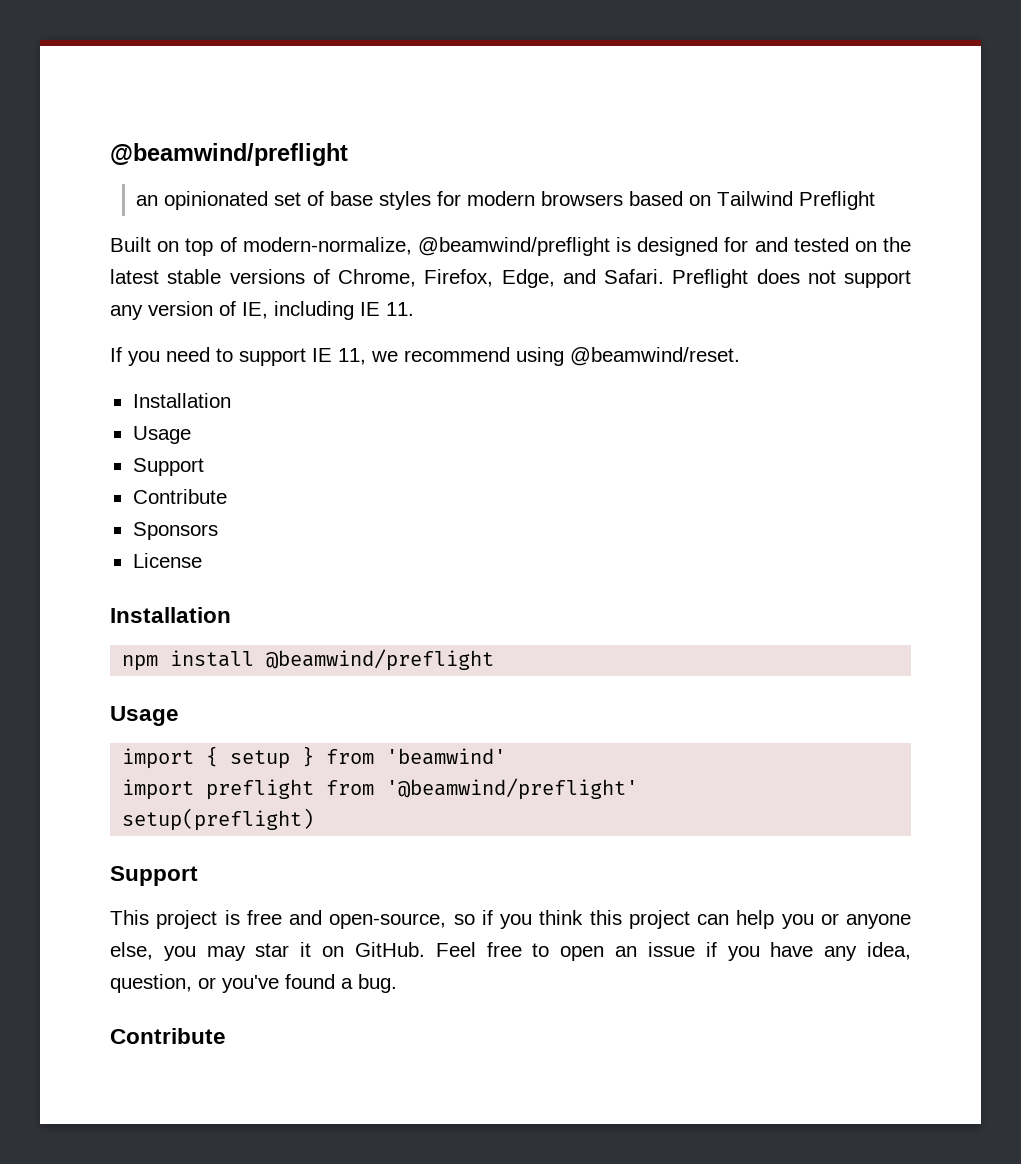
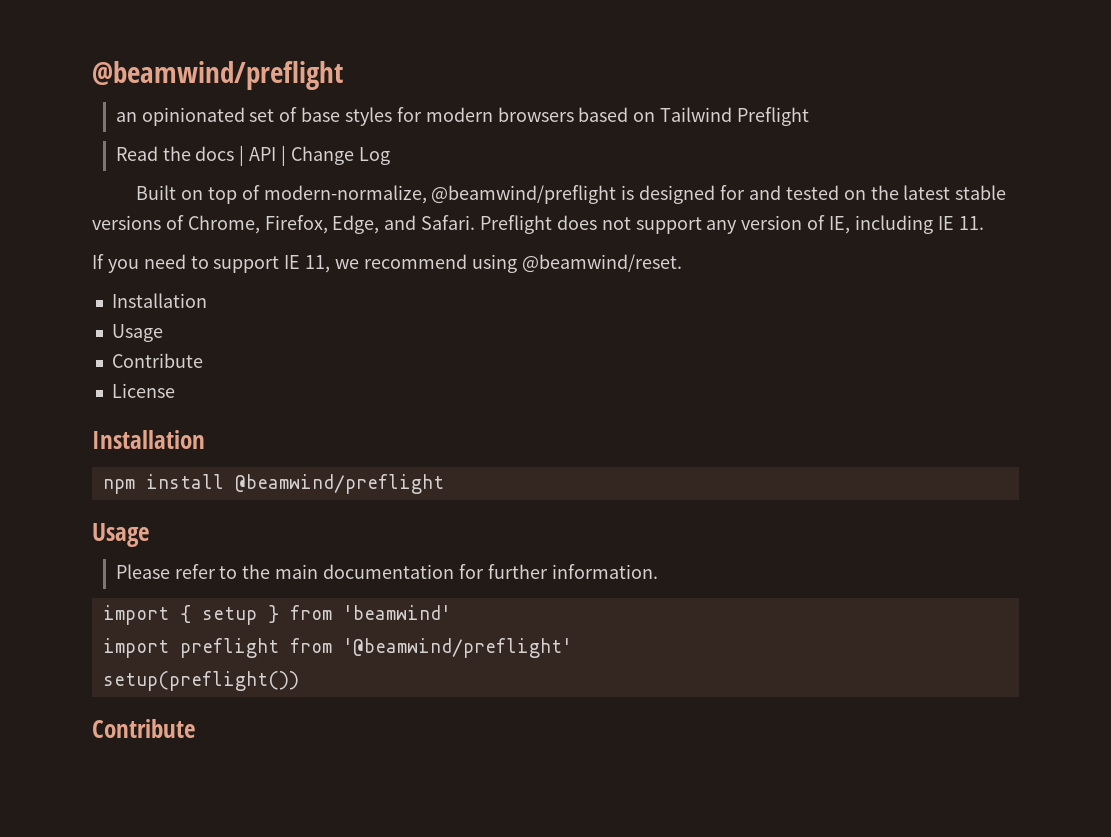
(875, 200) none -> [115,145,390,166] // Read the docs | API | Change Log
[132,458,204,476] [132,489,227,504] [132,522,218,540] // Support // Contribute // Sponsors -> [111,353,203,368] // Contribute
(179, 716) none -> [115,564,658,579] // Please refer to the main documentation for further information.
[122,808,315,831] [110,866,198,886] [110,910,911,929] [110,942,912,961] [110,974,397,993] setup(preflight) // Support // This project is free and open-source, so if you think this project can help you or anyone else, you may star it on GitHub. Feel free to open an issue if you have any idea, question, or you've found a bug. -> [102,671,299,691] setup(preflight())

